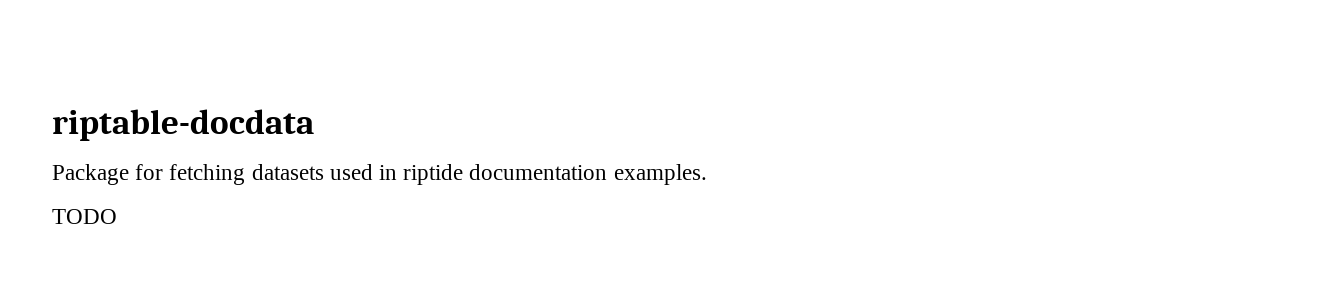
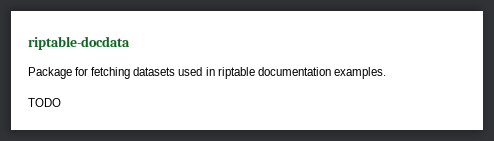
[403,164,464,185] riptide -> [217,67,255,79] riptable

